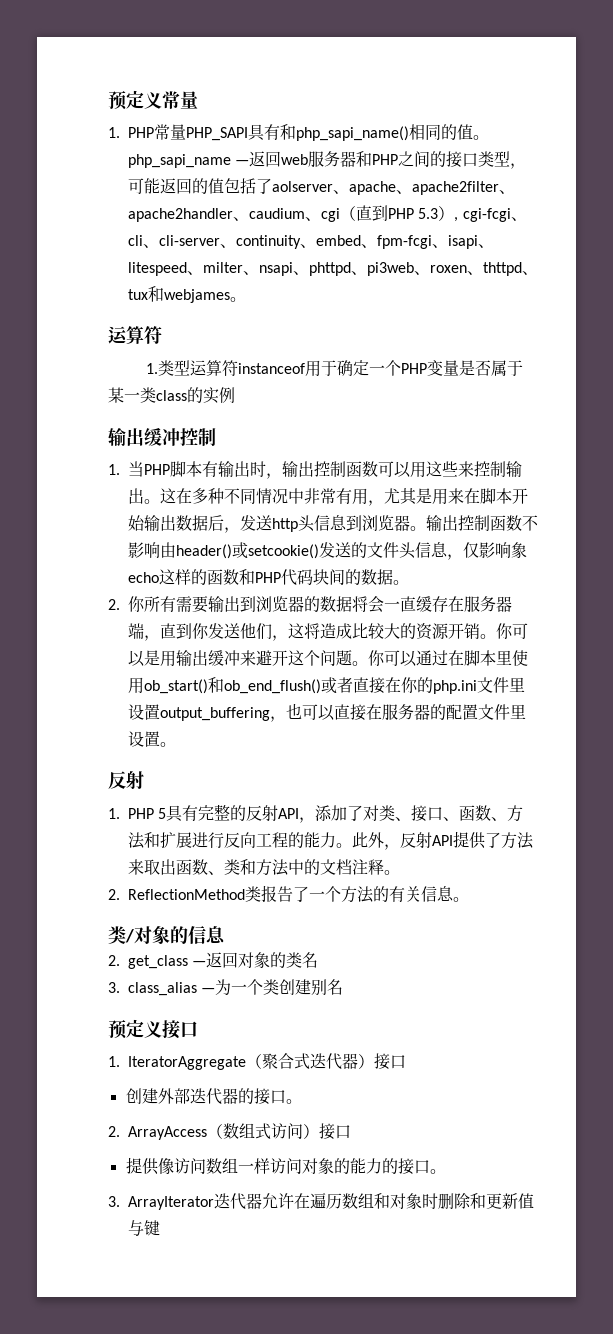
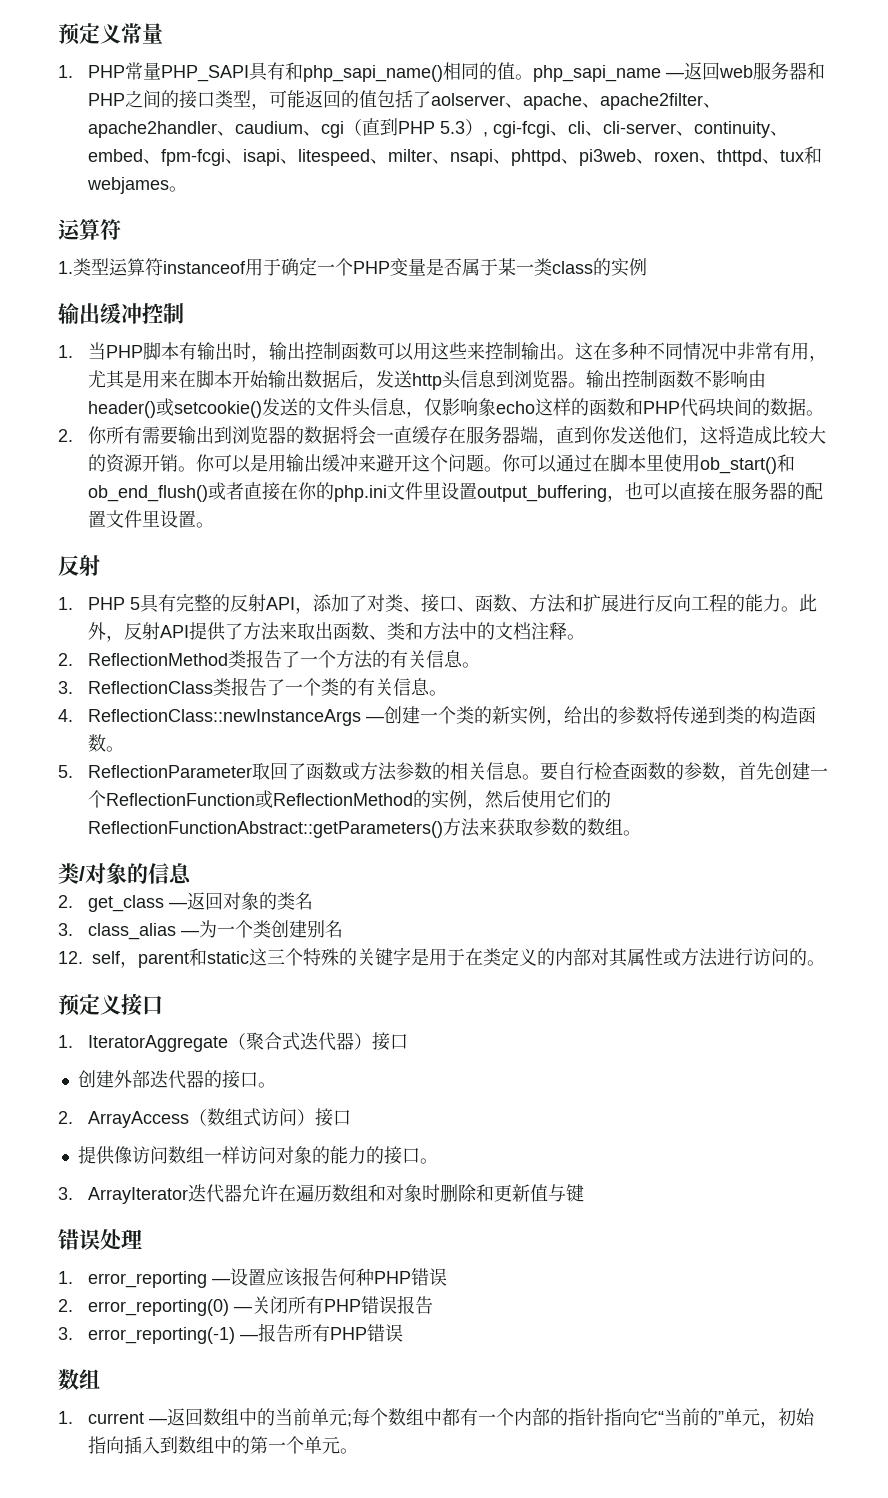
(469, 899) none -> [58,677,448,696] [58,706,817,726] [88,734,125,752] [58,762,829,782] [88,790,612,810] [88,818,642,838] // 3. ReflectionClass类报告了一个类的有关信息。 // 4. ReflectionClass::newInstanceArgs —创建一个类的新实例，给出的参数将传递到类的构造函数。 // 5. ReflectionParameter取回了函数或方法参数的相关信息。要自行检查函数的参数，首先创建一个ReflectionFunction或ReflectionMethod的实例，然后使用它们的ReflectionFunctionAbstract::getParameters()方法来获取参数的数组。
(344, 987) none -> [58,947,825,968] // 12. self，parent和static这三个特殊的关键字是用于在类定义的内部对其属性或方法进行访问的。
(160, 1228) none -> [58,1229,142,1250] [58,1267,448,1288] [58,1295,434,1316] [58,1323,404,1344] [58,1369,100,1390] [58,1408,816,1428] [88,1436,359,1454] // 错误处理 // 1. error_reporting —设置应该报告何种PHP错误 // 2. error_reporting(0) —关闭所有PHP错误报告 // 3. error_reporting(-1) —报告所有PHP错误 // 数组 // 1. current —返回数组中的当前单元;每个数组中都有一个内部的指针指向它“当前的”单元，初始指向插入到数组中的第一个单元。

